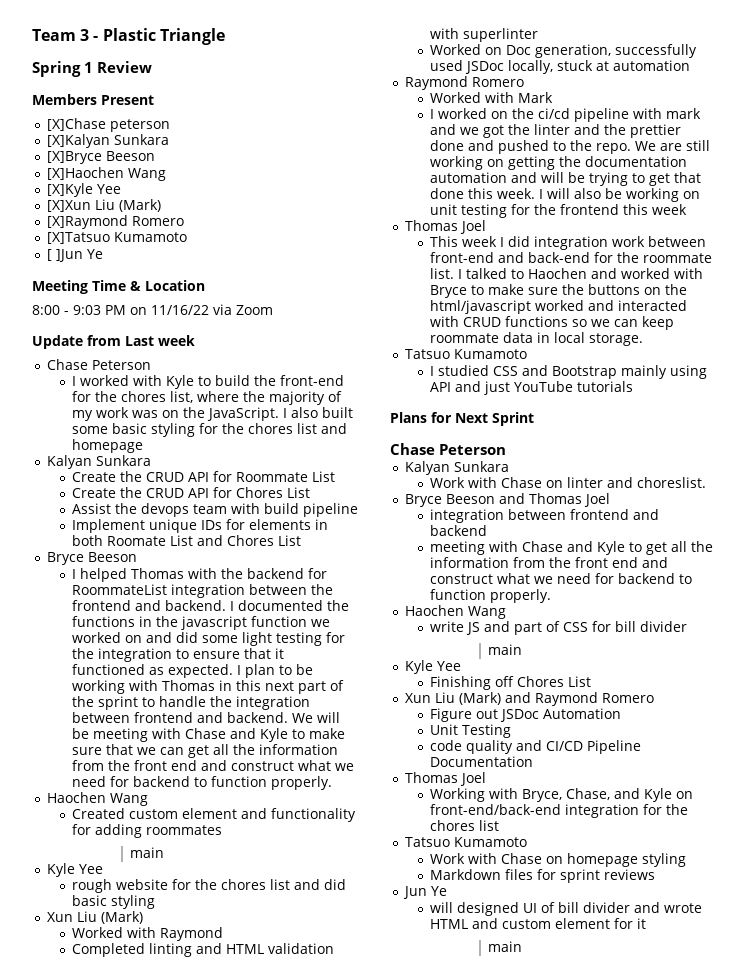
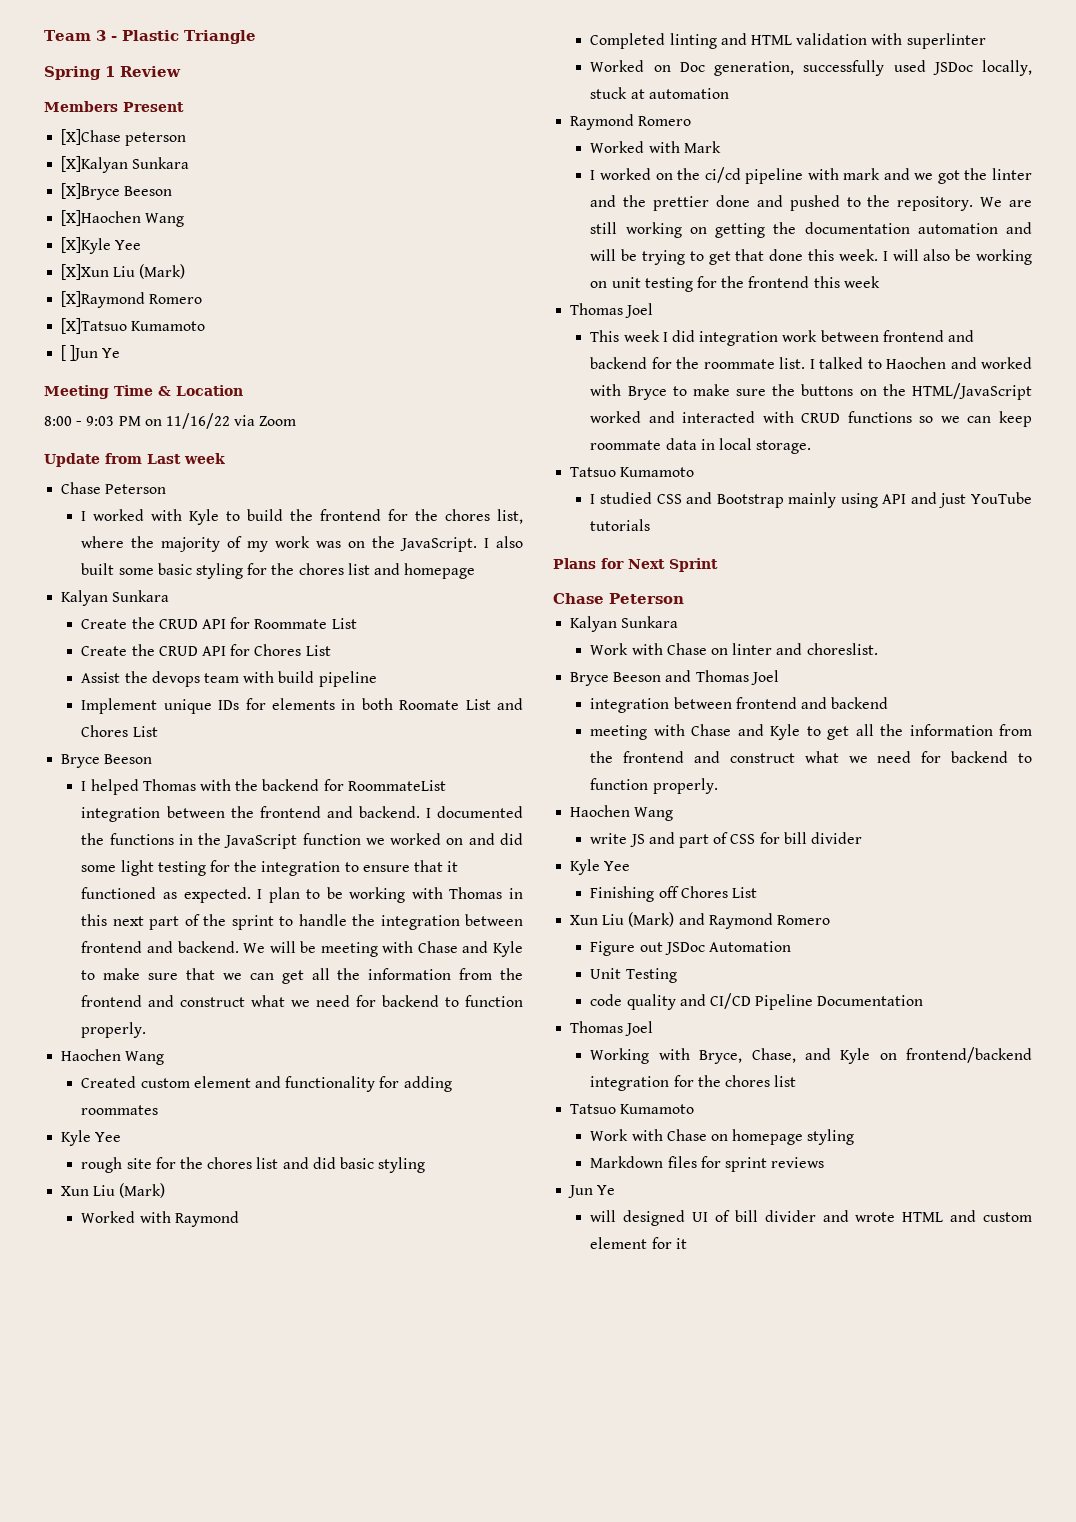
[280,375,345,386] front-end -> [320,509,382,521] frontend
[181,616,248,630] javascript -> [224,834,298,849] JavaScript
[134,760,198,771] front end -> [81,995,143,1007] frontend
[130,847,165,858] // main -> (159, 1110) none
[116,879,169,890] website -> [126,1158,152,1169] site
[596,143,632,154] repo. -> [897,196,974,211] repository.
[430,252,591,263] front-end and back-end -> [882,330,974,342] [590,357,648,369] frontend and backend
[430,300,532,314] html/javascript -> [912,383,1032,400] HTML/JavaScript
[575,557,639,568] front end -> [623,751,685,763] frontend
[488,644,523,655] // main -> (862, 838) none
[430,804,562,815] front-end/back-end -> [905,1047,1032,1063] frontend/backend
[488,941,523,952] // main -> (687, 1243) none

